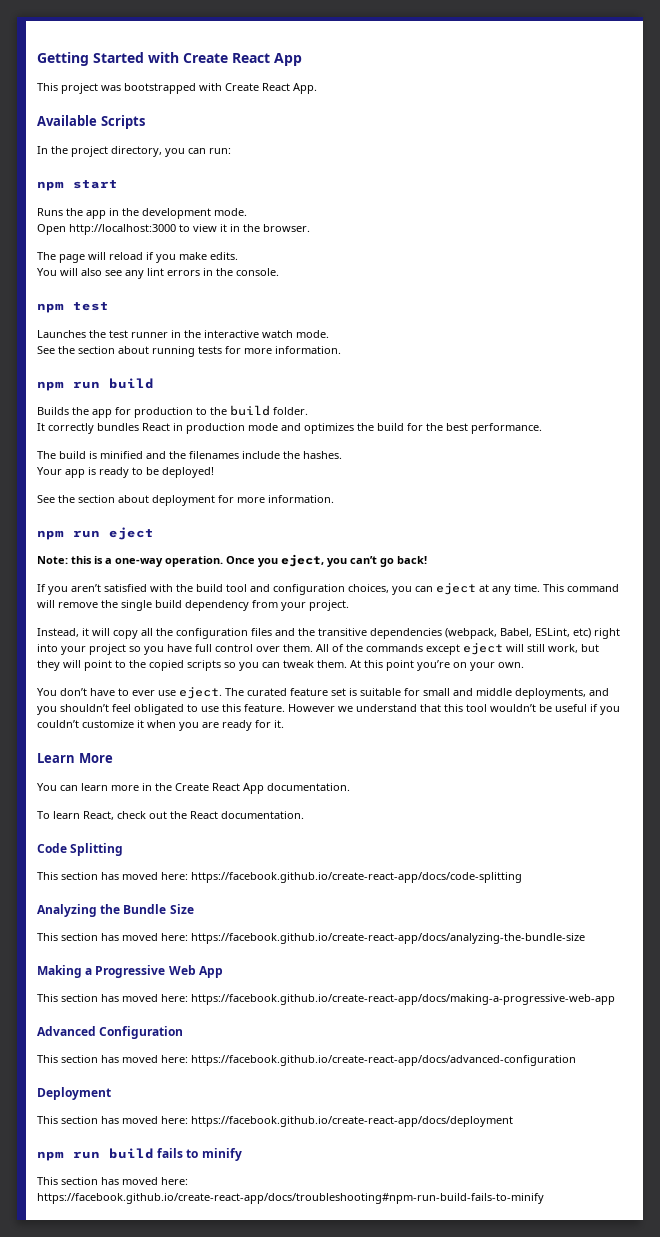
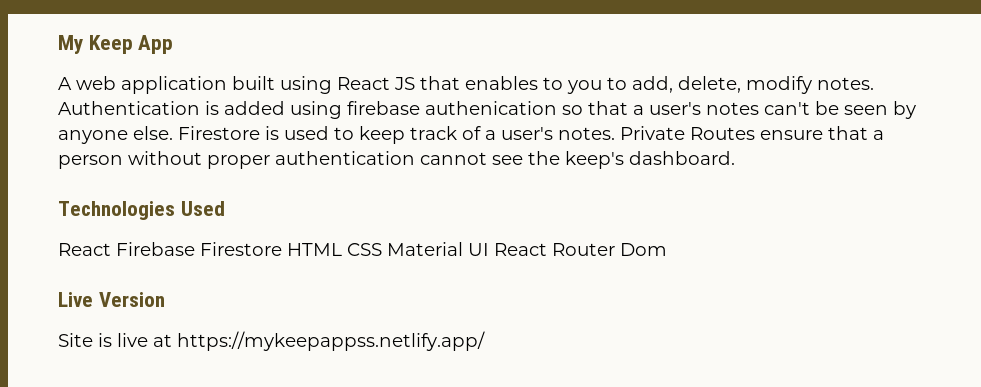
[37,52,302,66] [37,83,317,94] [37,115,145,129] [37,146,231,157] [37,180,118,191] [37,208,247,219] [37,224,310,235] [37,252,238,263] [37,268,279,279] [37,302,109,313] [37,330,329,338] [37,346,341,357] [37,378,154,391] [37,405,308,418] [37,423,542,434] [37,451,342,459] [37,467,214,478] [37,495,334,506] [37,527,154,540] [37,554,427,567] [37,583,619,595] [37,600,349,611] [37,628,620,639] [37,643,599,655] [37,660,524,671] [37,687,609,699] [37,704,620,715] [37,720,284,731] [37,753,113,763] [37,783,350,794] [37,811,304,820] [37,843,124,856] [37,872,522,883] [37,904,194,917] [37,933,585,944] [37,965,223,978] [37,994,615,1005] [37,1026,184,1039] [37,1055,576,1066] [37,1087,111,1100] [37,1116,513,1127] [37,1148,242,1161] [37,1177,188,1185] [37,1193,544,1204] Getting Started with Create React App // This project was bootstrapped with Create React App. // Available Scripts // In the project directory, you can run: // npm start // Runs the app in the development mode. // Open http://localhost:3000 to view it in the browser. // The page will reload if you make edits. // You will also see any lint errors in the console. // npm test // Launches the test runner in the interactive watch mode. // See the section about running tests for more information. // npm run build // Builds the app for production to the build folder. // It correctly bundles React in production mode and optimizes the build for the best performance. // The build is minified and the filenames include the hashes. // Your app is ready to be deployed! // See the section about deployment for more information. // npm run eject // Note: this is a one-way operation. Once you eject, you can’t go back! // If you aren’t satisfied with the build tool and configuration choices, you can eject at any time. This command will remove the single build dependency from your project. // Instead, it will copy all the configuration files and the transitive dependencies (webpack, Babel, ESLint, etc) right into your project so you have full control over them. All of the commands except eject will still work, but they will point to the copied scripts so you can tweak them. At this point you’re on your own. // You don’t have to ever use eject. The curated feature set is suitable for small and middle deployments, and you shouldn’t feel obligated to use this feature. However we understand that this tool wouldn’t be useful if you couldn’t customize it when you are ready for it. // Learn More // You can learn more in the Create React App documentation. // To learn React, check out the React documentation. // Code Splitting // This section has moved here: https://facebook.github.io/create-react-app/docs/code-splitting // Analyzing the Bundle Size // This section has moved here: https://facebook.github.io/create-react-app/docs/analyzing-the-bundle-size // Making a Progressive Web App // This section has moved here: https://facebook.github.io/create-react-app/docs/making-a-progressive-web-app // Advanced Configuration // This section has moved here: https://facebook.github.io/create-react-app/docs/advanced-configuration // Deployment // This section has moved here: https://facebook.github.io/create-react-app/docs/deployment // npm run build fails to minify // This section has moved here: https://facebook.github.io/create-react-app/docs/troubleshooting#npm-run-build-fails-to-minify -> [58,35,174,54] [58,76,874,94] [58,101,916,119] [58,126,884,144] [58,151,735,169] [58,201,225,220] [58,242,667,256] [58,292,165,307] [58,331,485,351] My Keep App // A web application built using React JS that enables to you to add, delete, modify notes. Authentication is added using firebase authenication so that a user's notes can't be seen by anyone else. Firestore is used to keep track of a user's notes. Private Routes ensure that a person without proper authentication cannot see the keep's dashboard. // Technologies Used // React Firebase Firestore HTML CSS Material UI React Router Dom // Live Version // Site is live at https://mykeepappss.netlify.app/

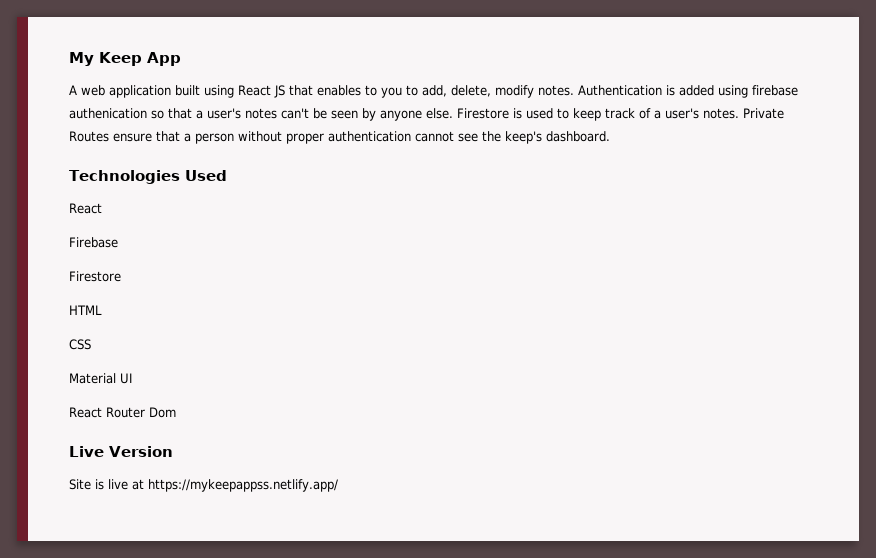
(111, 249) none -> (102, 208) //
[200,242,282,256] Firestore -> [69,271,121,282] // Firestore //
(342, 249) none -> (102, 310) //
(382, 249) none -> (91, 344) //
(489, 249) none -> (132, 378) //

